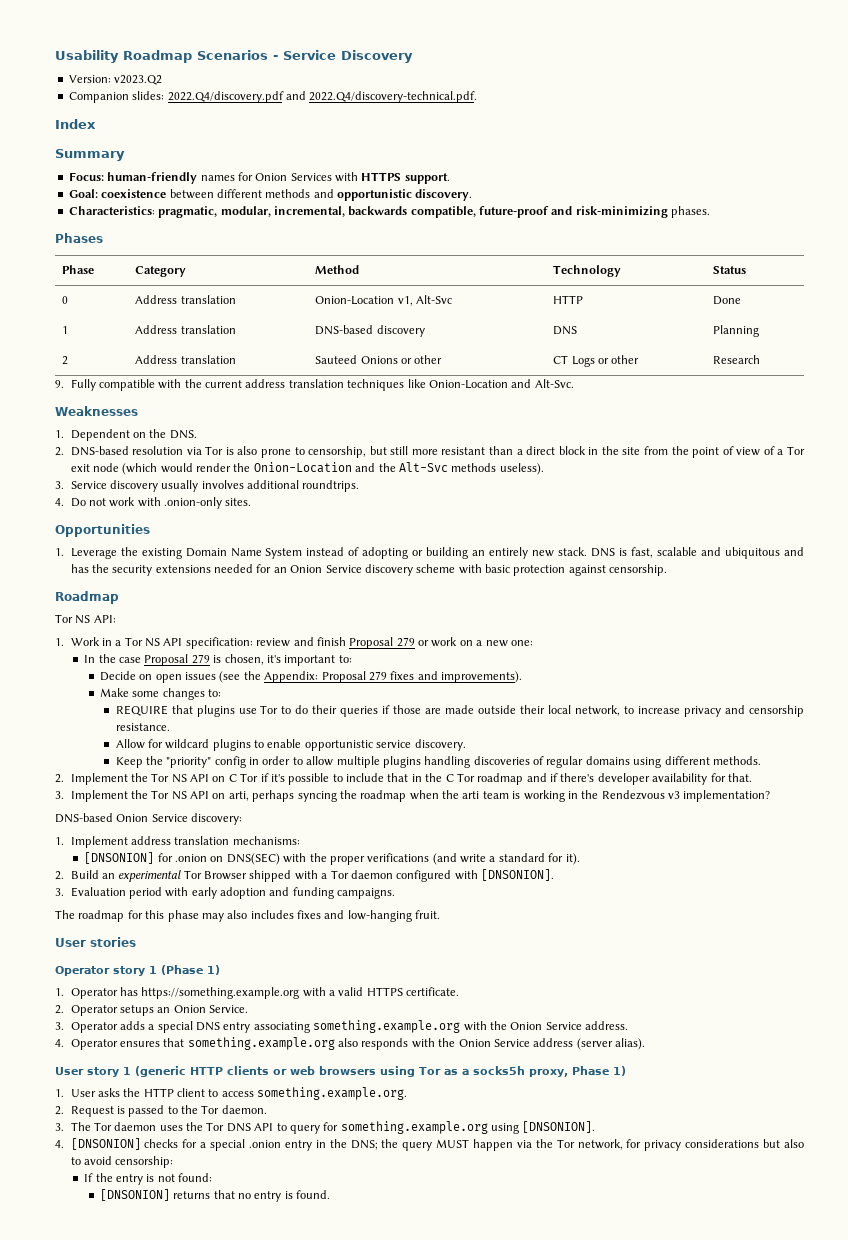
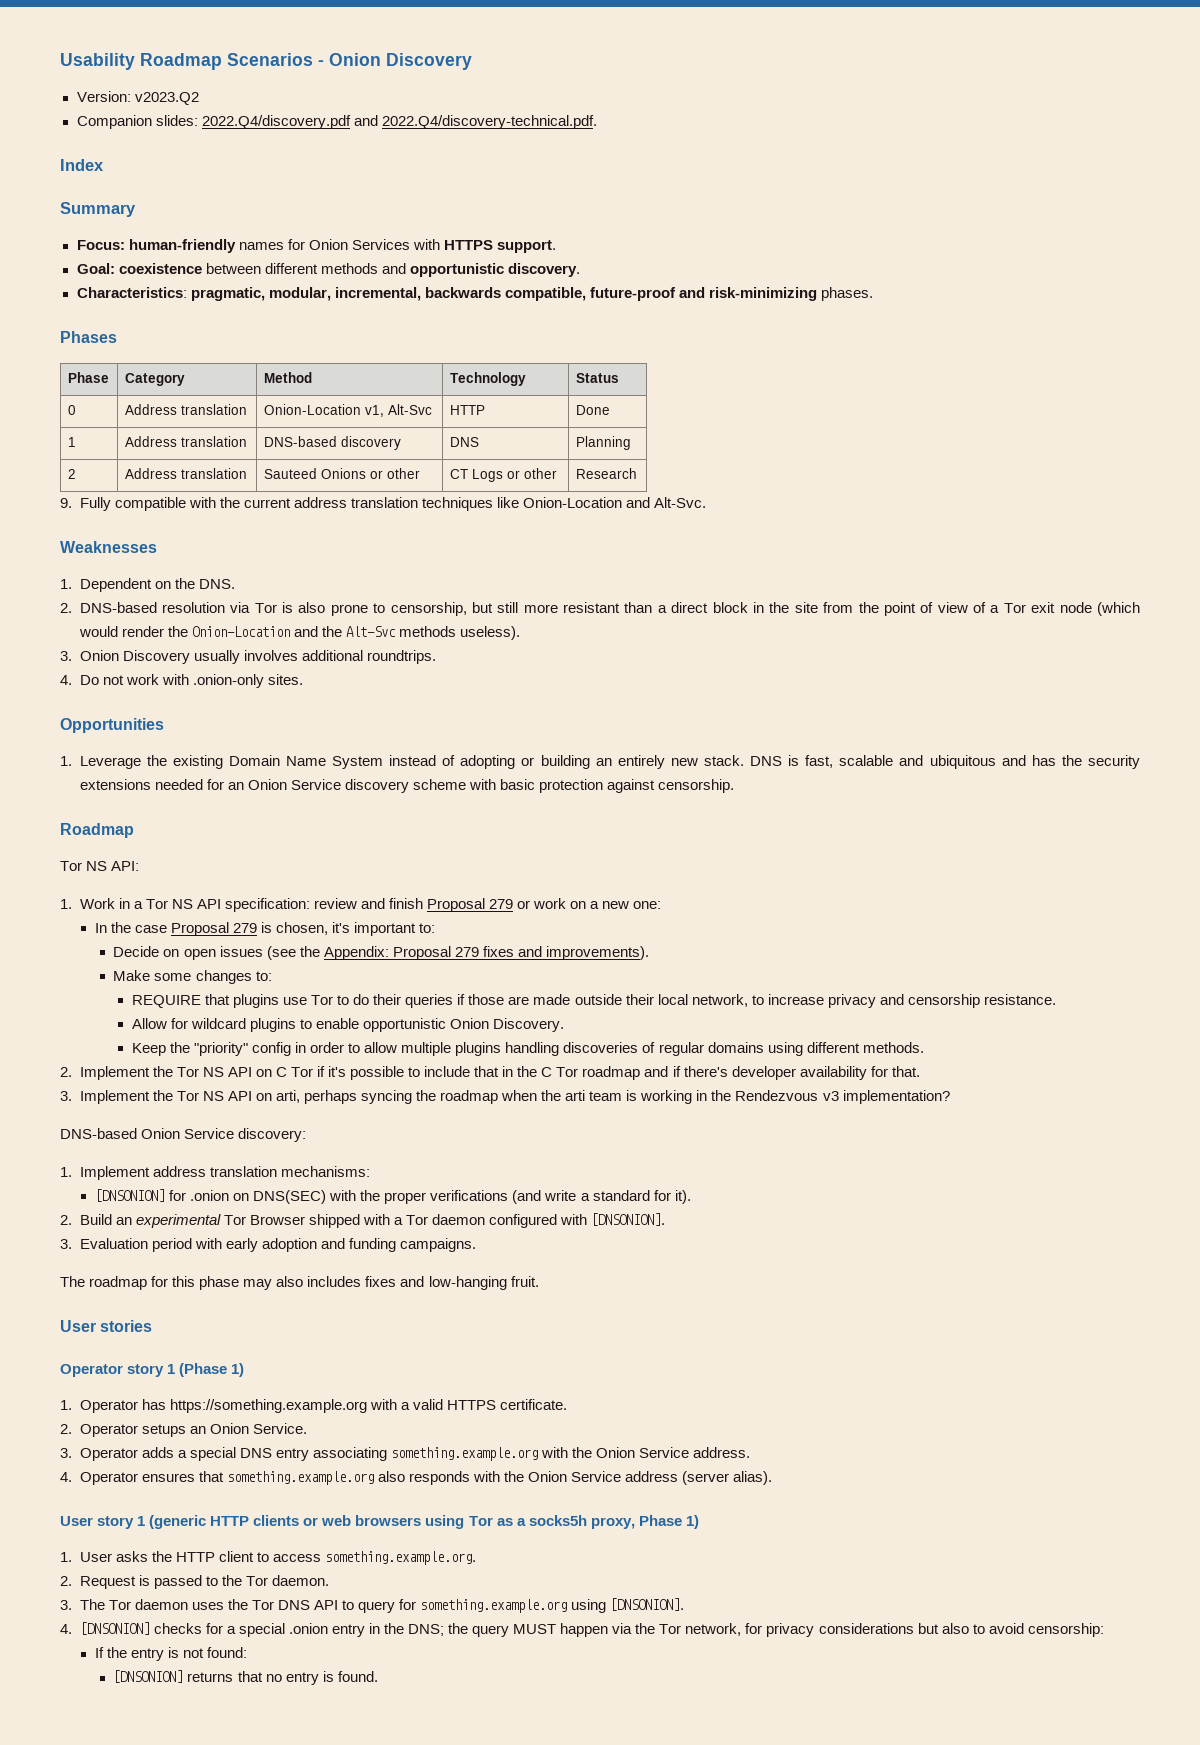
[283,50,336,60] Service -> [329,53,381,66] Onion
[70,480,158,492] Service discovery -> [79,650,190,664] Onion Discovery
[376,739,466,751] service discovery. -> [450,1018,565,1032] Onion Discovery.

